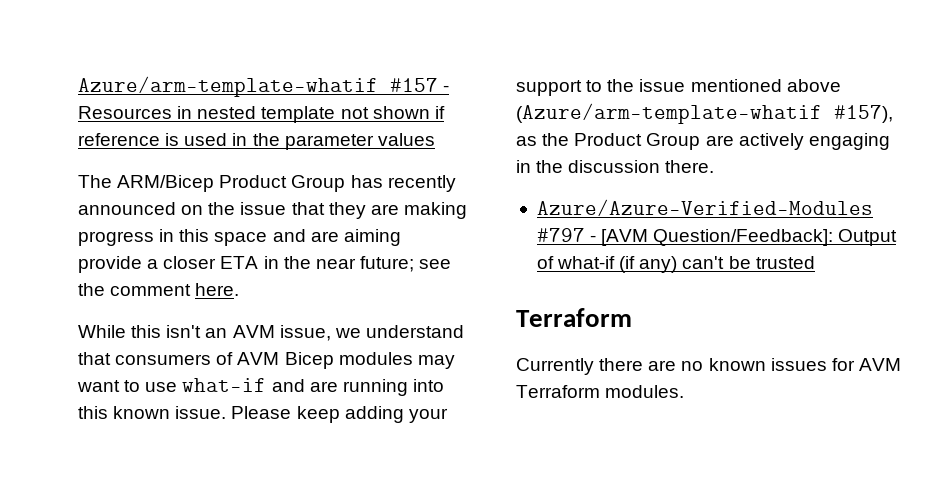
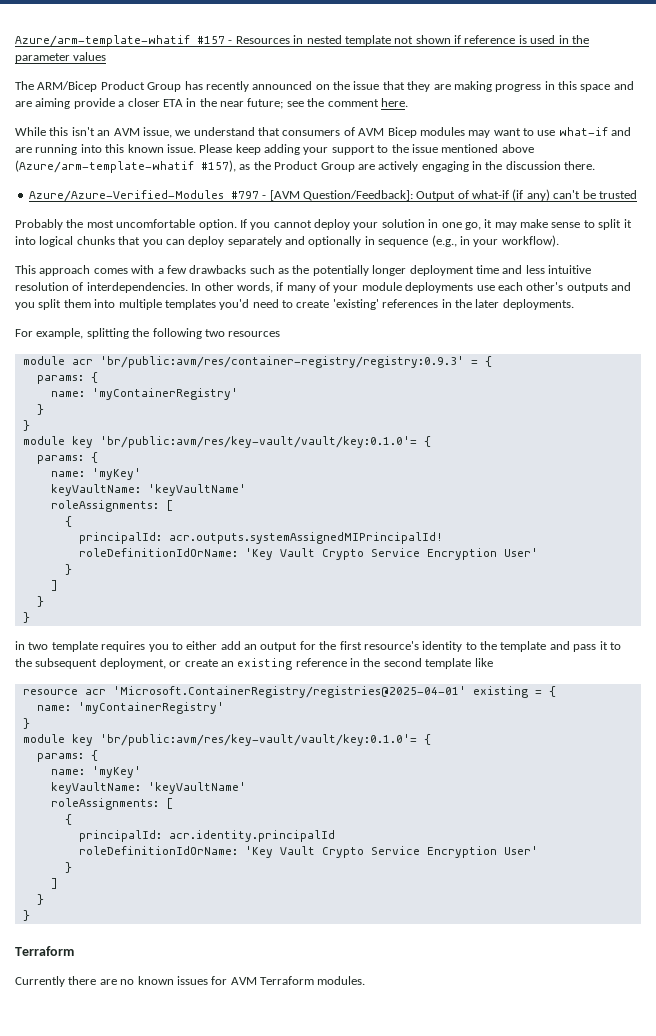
(815, 262) none -> [15,219,632,230] [15,235,559,247] [15,265,591,276] [15,282,631,293] [15,299,574,310] [15,328,281,339] [22,356,492,368] [36,372,98,384] [50,388,238,400] [36,404,44,415] [22,420,30,431] [22,436,431,448] [36,452,98,464] [50,468,141,480] [50,484,246,496] [50,500,173,512] [64,516,72,527] [78,532,443,544] [78,548,538,560] [64,564,72,575] [50,580,58,591] [36,596,44,607] [22,612,30,623] [15,641,621,652] [15,658,493,670] [22,686,556,698] [36,702,224,714] [22,718,30,729] [22,734,431,746] [36,750,98,762] [50,766,141,778] [50,782,246,794] [50,798,173,810] [64,814,72,825] [78,830,335,842] [78,846,538,858] [64,862,72,873] [50,878,58,889] [36,894,44,905] [22,910,30,921] // Probably the most uncomfortable option. If you cannot deploy your solution in one go, it may make sense to split it into logical chunks that you can deploy separately and optionally in sequence (e.g., in your workflow). // This approach comes with a few drawbacks such as the potentially longer deployment time and less intuitive resolution of interdependencies. In other words, if many of your module deployments use each other's outputs and you split them into multiple templates you'd need to create 'existing' references in the later deployments. // For example, splitting the following two resources // module acr 'br/public:avm/res/container-registry/registry:0.9.3' = { // params: { // name: 'myContainerRegistry' // } // } // module key 'br/public:avm/res/key-vault/vault/key:0.1.0'= { // params: { // name: 'myKey' // keyVaultName: 'keyVaultName' // roleAssignments: [ // { // principalId: acr.outputs.systemAssignedMIPrincipalId! // roleDefinitionIdOrName: 'Key Vault Crypto Service Encryption User' // } // ] // } // } // in two template requires you to either add an output for the first resource's identity to the template and pass it to the subsequent deployment, or create an existing reference in the second template like // resource acr 'Microsoft.ContainerRegistry/registries@2025-04-01' existing = { // name: 'myContainerRegistry' // } // module key 'br/public:avm/res/key-vault/vault/key:0.1.0'= { // params: { // name: 'myKey' // keyVaultName: 'keyVaultName' // roleAssignments: [ // { // principalId: acr.identity.principalId // roleDefinitionIdOrName: 'Key Vault Crypto Service Encryption User' // } // ] // } // }

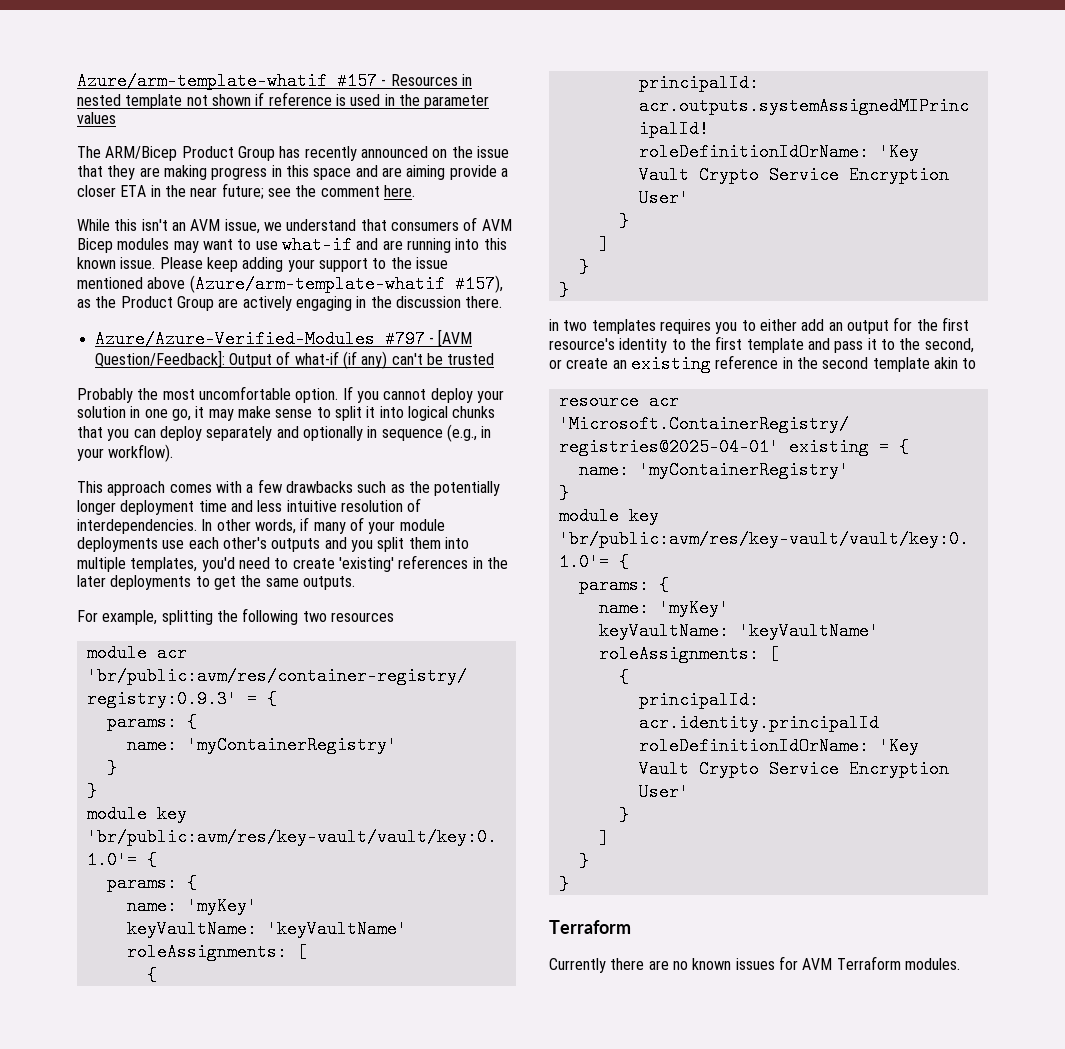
[164,299,216,310] templates -> [130,557,198,572] templates,
[502,299,574,310] deployments. -> [110,575,355,590] deployments to get the same outputs.
[51,641,98,652] template -> [591,319,656,334] templates
(497, 645) none -> [715,336,743,350] first
[35,658,166,669] subsequent deployment, -> [924,338,974,353] second,
[474,658,493,667] like -> [933,357,977,369] akin to

